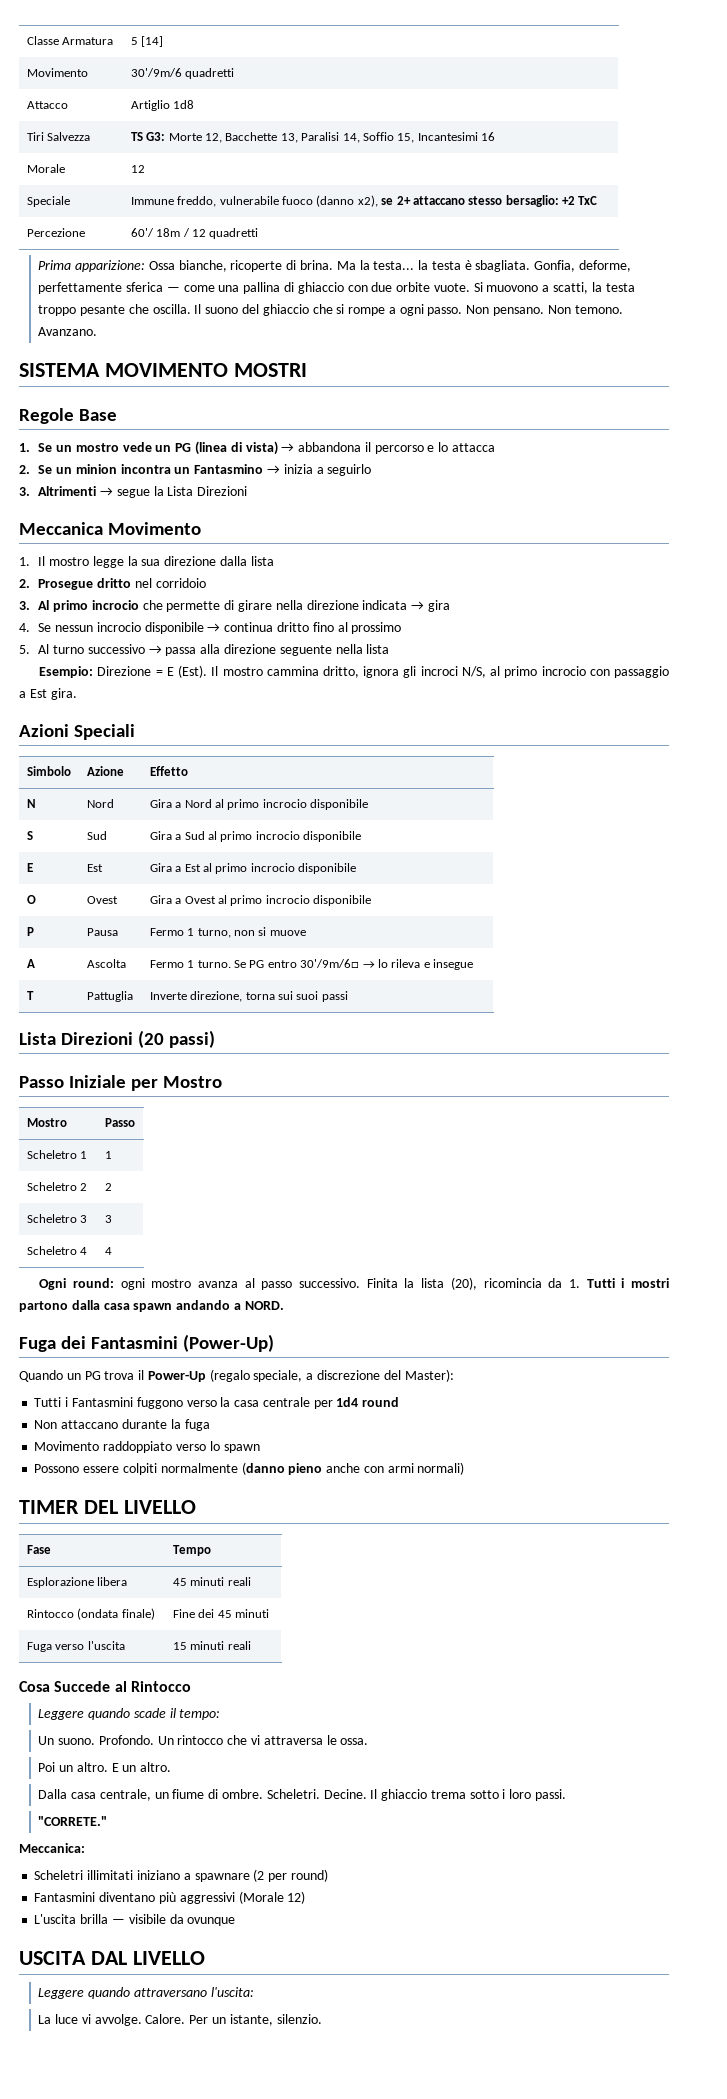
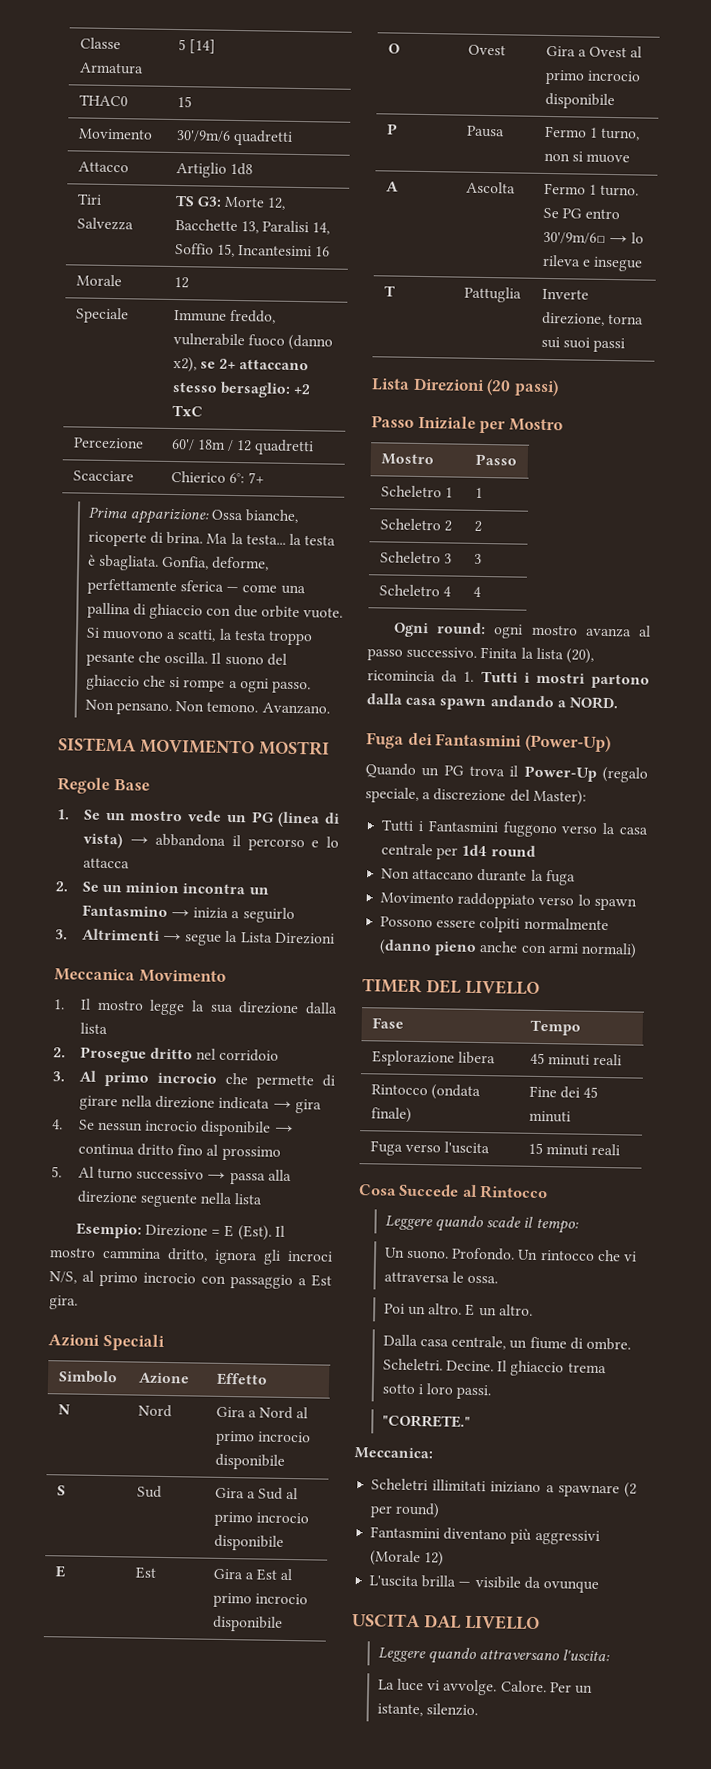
(164, 41) none -> [78,94,128,107] [176,96,192,108] // THAC0 | 15
(259, 233) none -> [72,470,134,482] [170,470,265,484] // Scacciare | Chierico 6°: 7+

